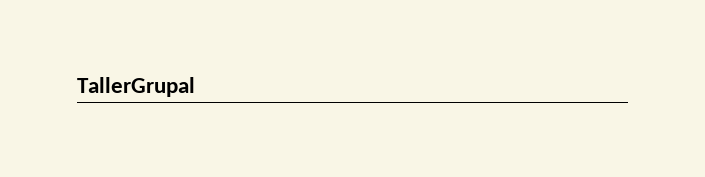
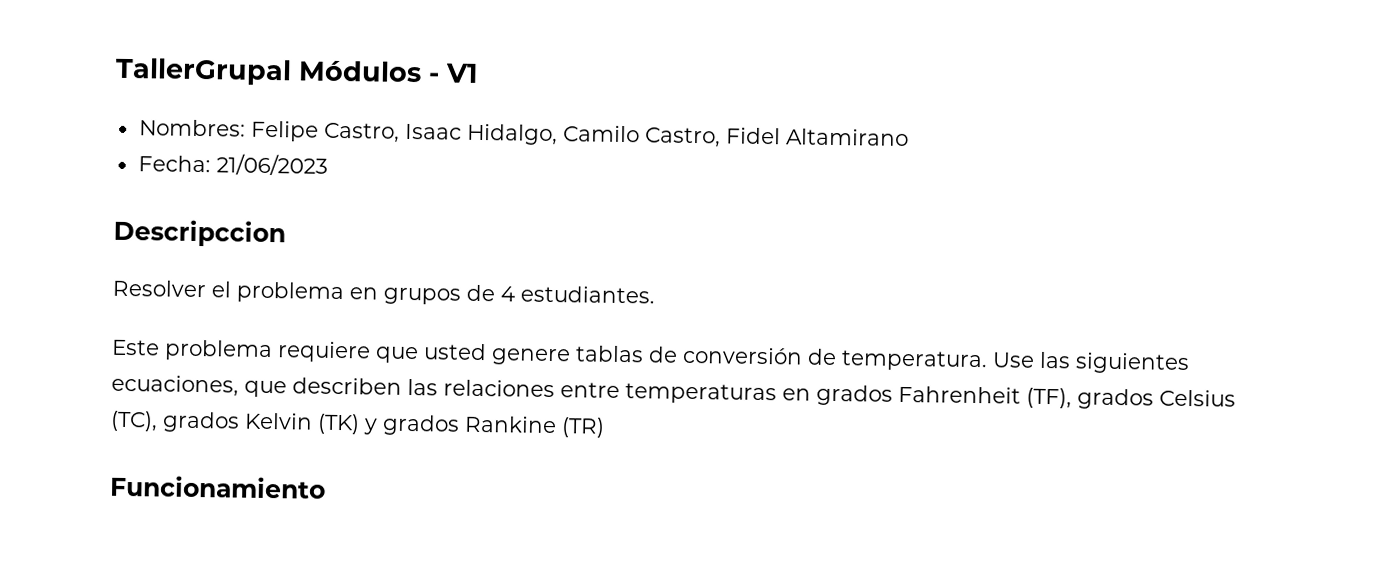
(195, 87) none -> [298,60,479,83] [138,119,909,148] [137,153,328,176] [113,218,286,248] [112,279,655,305] [111,339,1190,375] [111,374,1236,410] [110,410,605,438] [109,474,326,499] Módulos - V1 // Nombres: Felipe Castro, Isaac Hidalgo, Camilo Castro, Fidel Altamirano // Fecha: 21/06/2023 // Descripccion // Resolver el problema en grupos de 4 estudiantes. // Este problema requiere que usted genere tablas de conversión de temperatura. Use las siguientes ecuaciones, que describen las relaciones entre temperaturas en grados Fahrenheit (TF), grados Celsius (TC), grados Kelvin (TK) y grados Rankine (TR) // Funcionamiento

